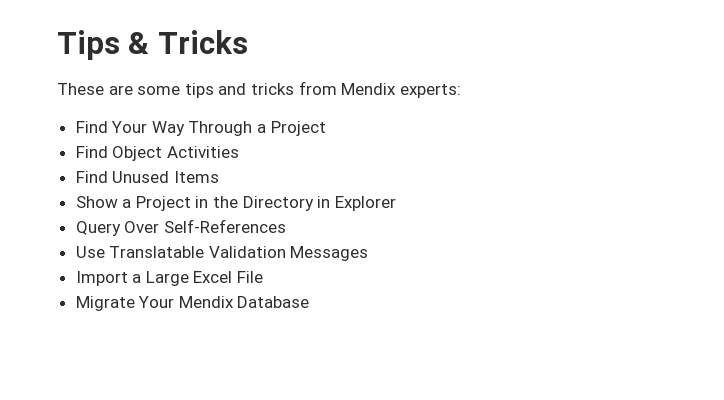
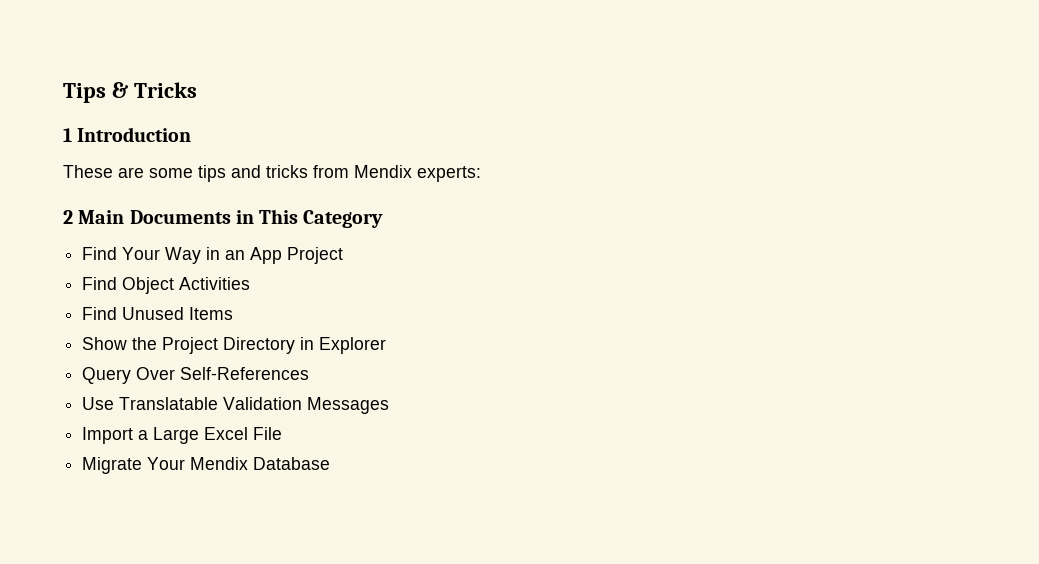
(248, 42) none -> [63,127,192,142] // 1 Introduction
(461, 91) none -> [63,209,384,228] // 2 Main Documents in This Category
[188,121,267,136] Through a -> [206,247,283,264] in an App
[122,196,239,211] a Project in the -> [132,337,219,354] the Project

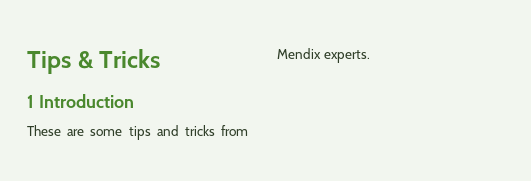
[417,166,481,182] [63,209,384,228] [82,247,344,264] [82,277,251,294] [82,307,234,320] [82,337,387,354] [82,367,310,384] [82,397,390,414] [82,427,283,444] [82,457,331,474] experts: // 2 Main Documents in This Category // Find Your Way in an App Project // Find Object Activities // Find Unused Items // Show the Project Directory in Explorer // Query Over Self-References // Use Translatable Validation Messages // Import a Large Excel File // Migrate Your Mendix Database -> [323,50,370,63] experts.

